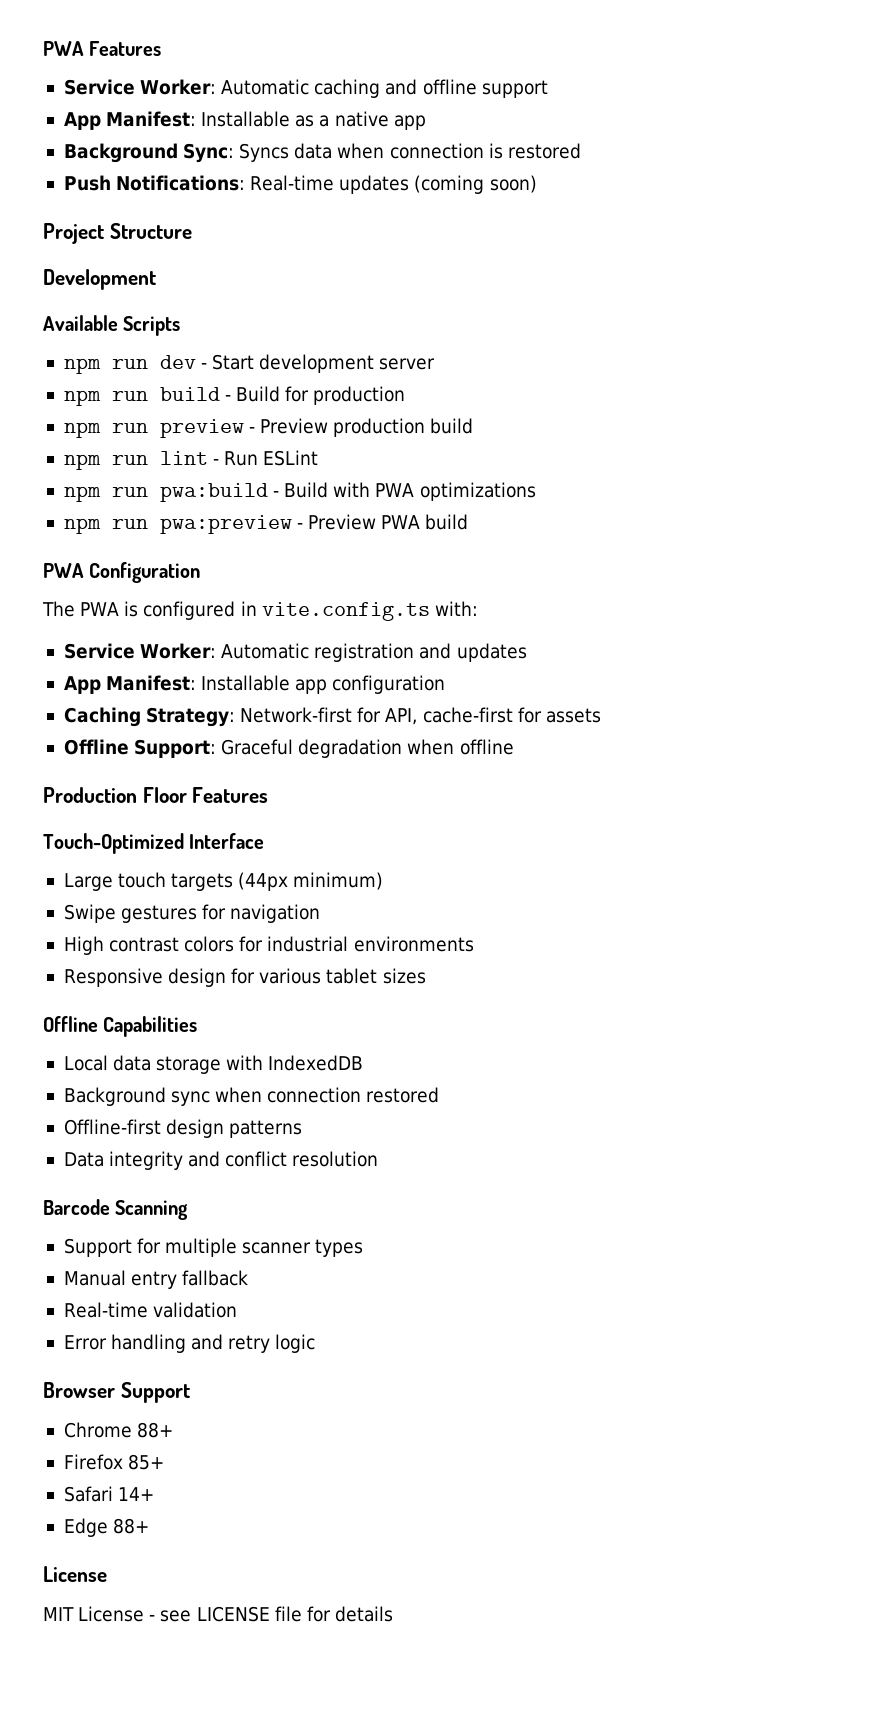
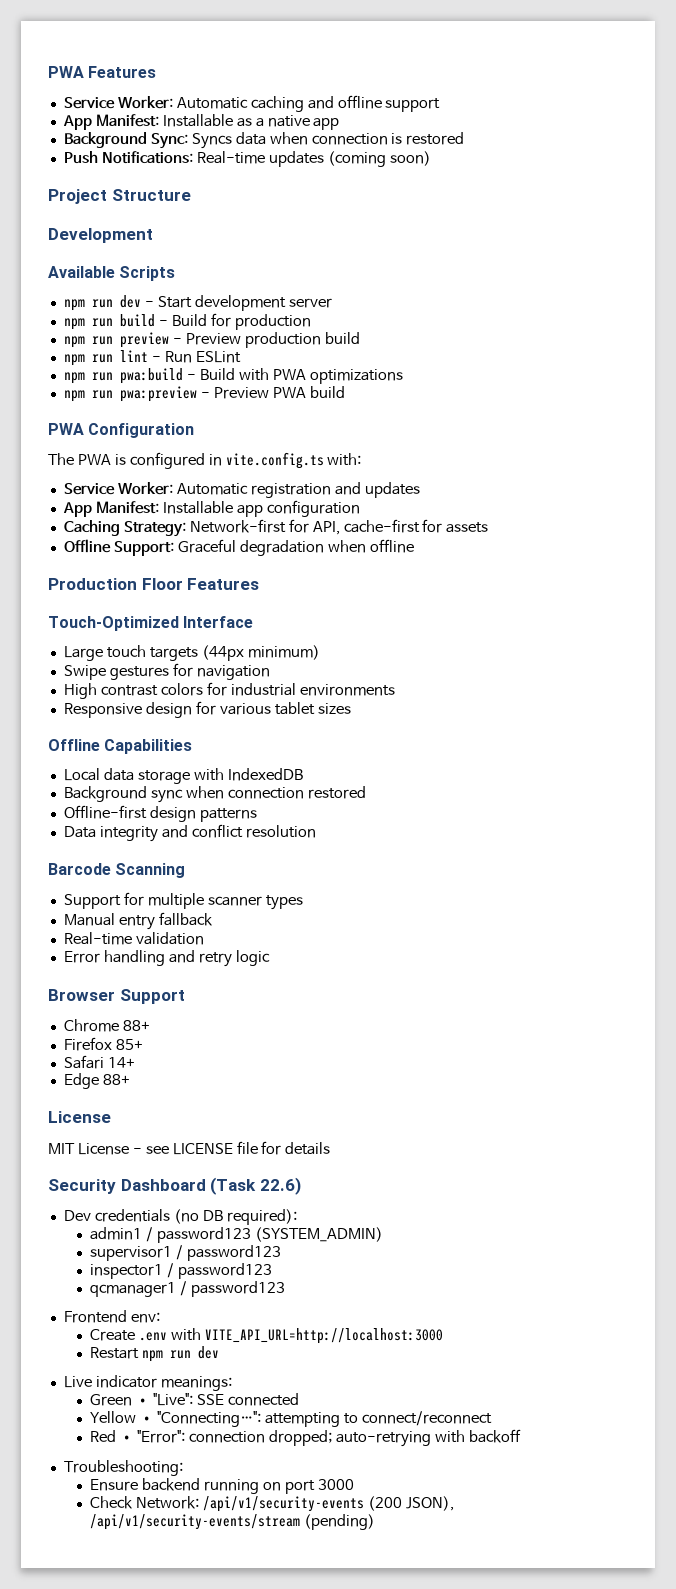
(393, 1614) none -> [48,1177,301,1195] [63,1209,297,1225] [90,1227,384,1243] [90,1245,282,1261] [90,1263,273,1279] [90,1281,286,1297] [63,1310,160,1323] [90,1328,444,1344] [90,1346,220,1362] [63,1375,232,1391] [90,1393,300,1406] [90,1411,492,1427] [90,1429,521,1447] [63,1460,183,1476] [90,1478,354,1494] [90,1496,455,1512] [90,1514,376,1530] // Security Dashboard (Task 22.6) // Dev credentials (no DB required): // admin1 / password123 (SYSTEM_ADMIN) // supervisor1 / password123 // inspector1 / password123 // qcmanager1 / password123 // Frontend env: // Create .env with VITE_API_URL=http://localhost:3000 // Restart npm run dev // Live indicator meanings: // Green • "Live": SSE connected // Yellow • "Connecting…": attempting to connect/reconnect // Red • "Error": connection dropped; auto-retrying with backoff // Troubleshooting: // Ensure backend running on port 3000 // Check Network: /api/v1/security-events (200 JSON), /api/v1/security-events/stream (pending)

